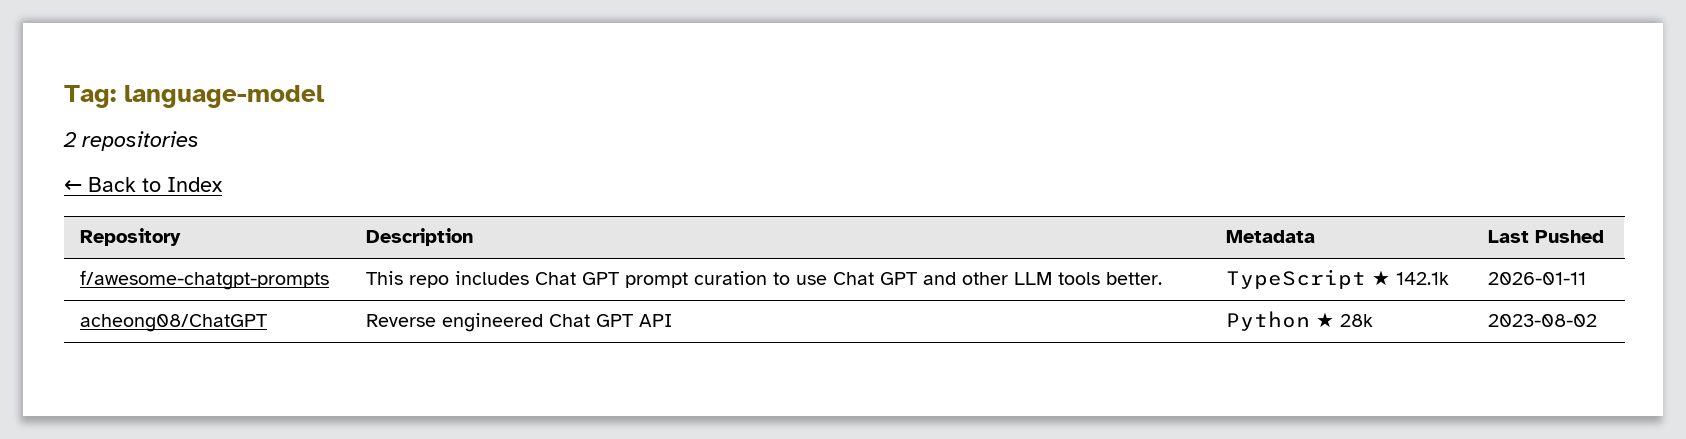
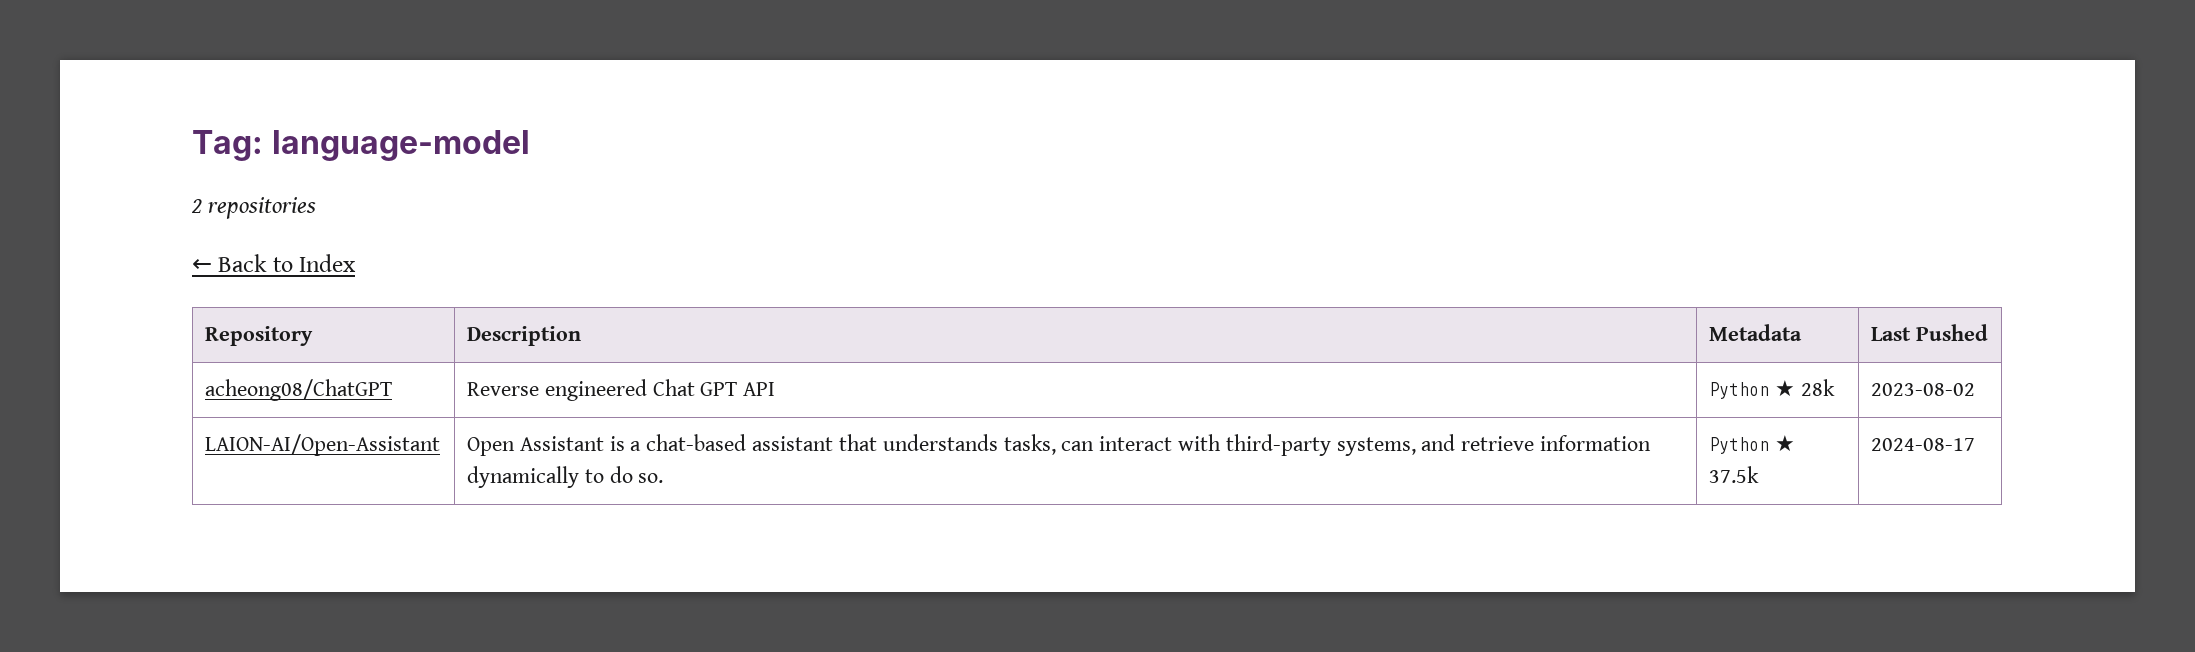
[79,270,329,290] [365,271,1162,288] [1225,269,1449,289] [1487,272,1586,285] // f/awesome-chatgpt-prompts | This repo includes Chat GPT prompt curation to use Chat GPT and other LLM tools better. | TypeScript ★ 142.1k | 2026-01-11 -> (1989, 332) none
(1597, 320) none -> [205,434,441,456] [467,434,1651,456] [467,466,664,488] [1709,435,1795,454] [1709,466,1760,483] [1871,438,1976,451] // LAION-AI/Open-Assistant | Open Assistant is a chat-based assistant that understands tasks, can interact with third-party systems, and retrieve information dynamically to do so. | Python ★ 37.5k | 2024-08-17

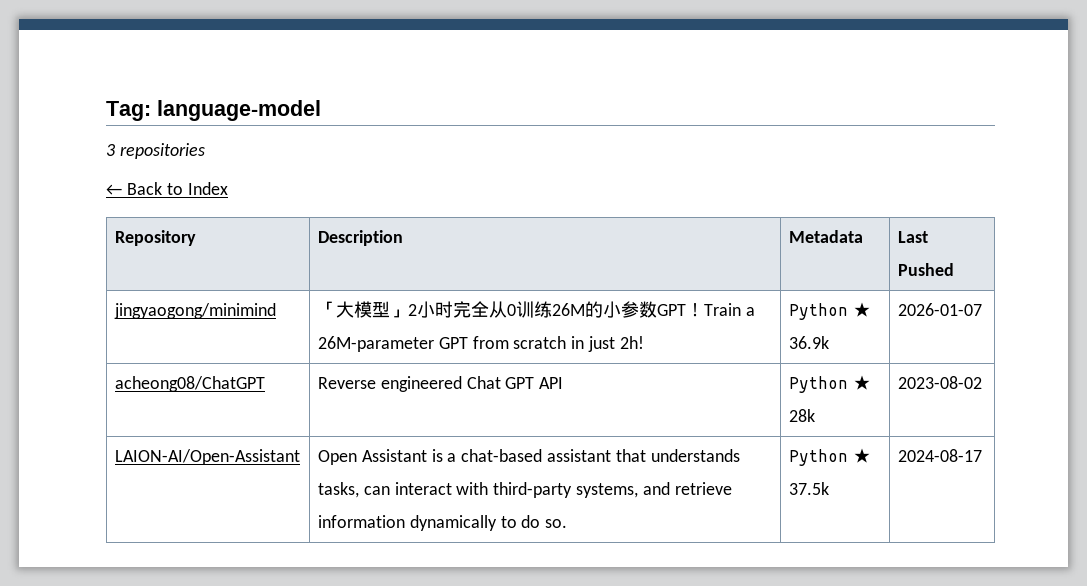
[191,199,202,213] 2 -> [106,144,115,156] 3
(1989, 332) none -> [113,303,276,319] [317,301,755,318] [317,336,644,352] [788,302,871,320] [788,336,829,349] [897,303,982,316] // jingyaogong/minimind | 「大模型」2小时完全从0训练26M的小参数GPT！Train a 26M-parameter GPT from scratch in just 2h! | Python ★ 36.9k | 2026-01-07

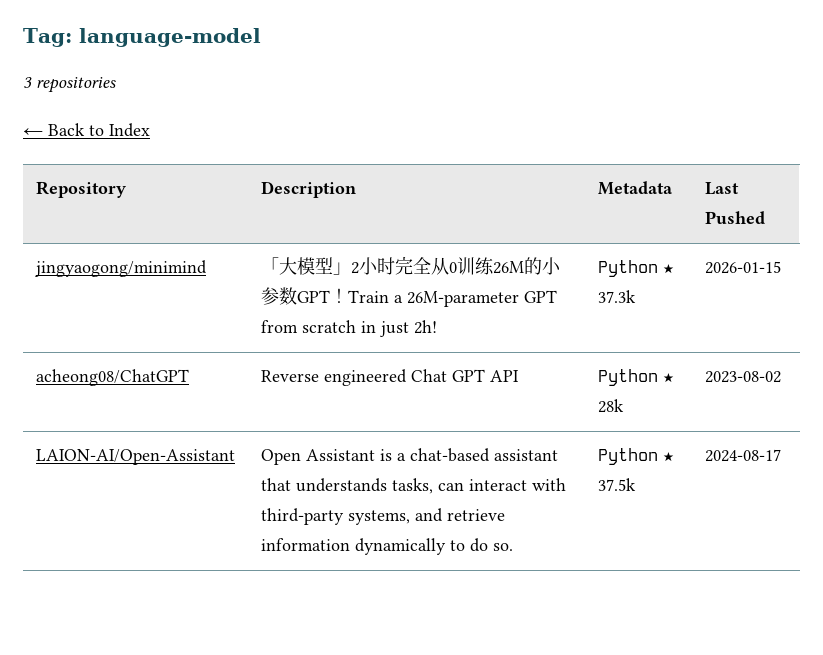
[788,336,829,349] [897,303,982,316] 36.9k | 2026-01-07 -> [597,290,636,303] [704,261,781,274] 37.3k | 2026-01-15

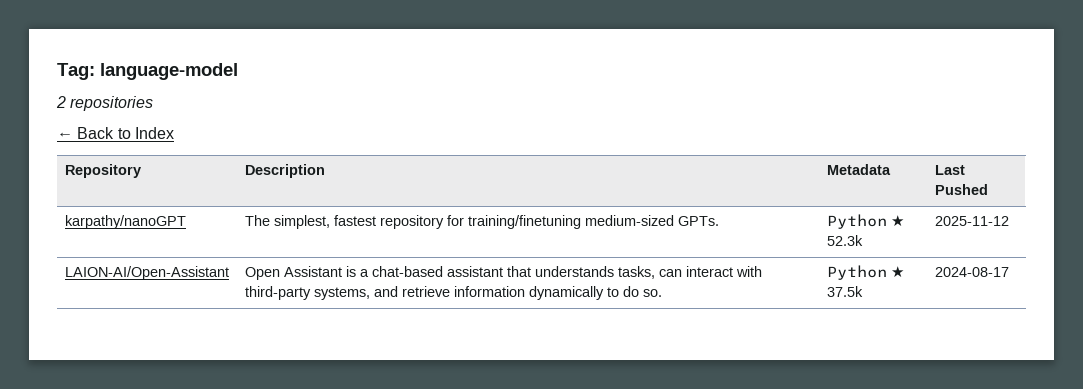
[23,77,32,88] 3 -> [56,96,66,108] 2
[34,260,207,277] [260,256,561,275] [260,287,557,307] [260,320,437,337] [597,260,674,277] [597,290,636,303] [704,261,781,274] [35,369,189,386] [260,369,519,386] [597,369,674,386] [597,399,624,413] [704,371,781,383] jingyaogong/minimind | 「大模型」2小时完全从0训练26M的小参数GPT！Train a 26M-parameter GPT from scratch in just 2h! | Python ★ 37.3k | 2026-01-15 // acheong08/ChatGPT | Reverse engineered Chat GPT API | Python ★ 28k | 2023-08-02 -> [64,215,186,229] [244,215,719,229] [826,214,904,229] [826,235,863,246] [934,216,1009,226] karpathy/nanoGPT | The simplest, fastest repository for training/finetuning medium-sized GPTs. | Python ★ 52.3k | 2025-11-12

